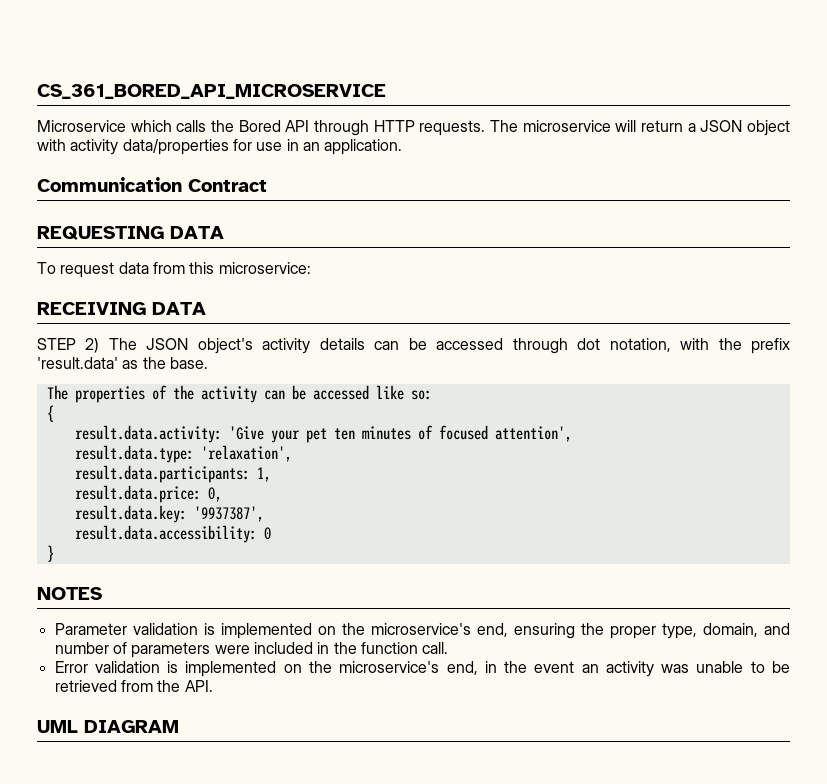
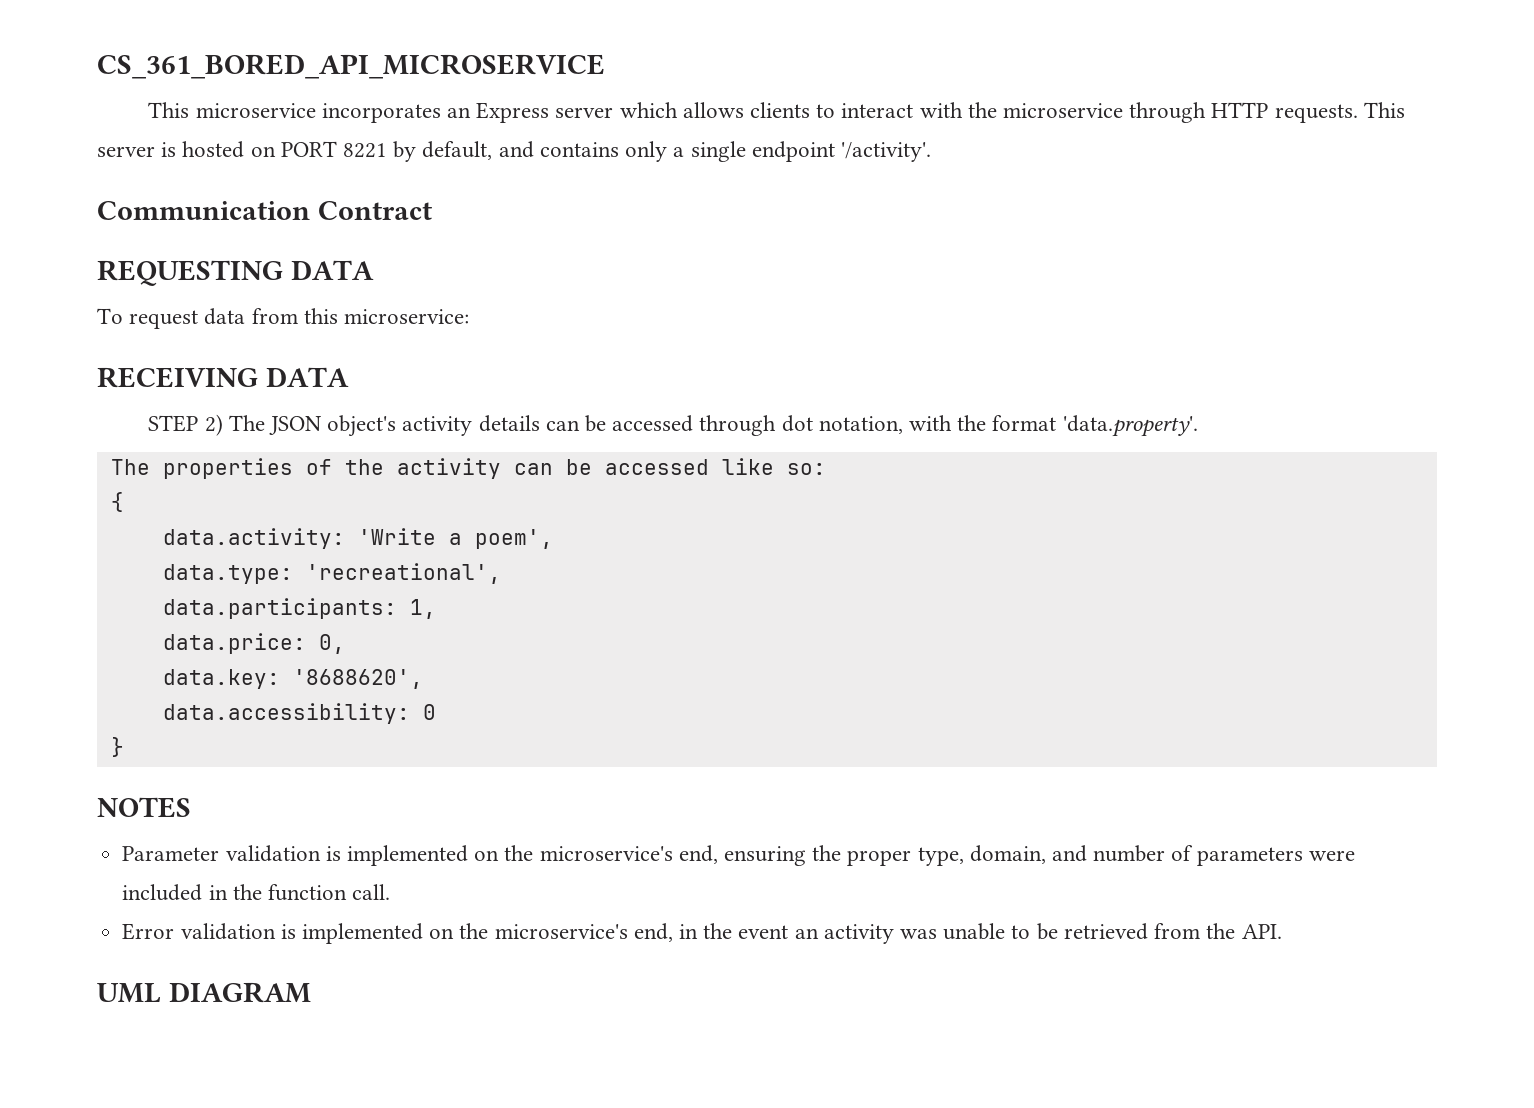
[37,120,790,136] [37,139,403,155] Microservice which calls the Bored API through HTTP requests. The microservice will return a JSON object with activity data/properties for use in an application. -> [148,102,1405,123] [97,141,931,162] This microservice incorporates an Express server which allows clients to interact with the microservice through HTTP requests. This server is hosted on PORT 8221 by default, and contains only a single endpoint '/activity'.
[751,338,791,354] [37,357,208,369] prefix 'result.data' as the base. -> [992,415,1198,437] format 'data.property'.
[74,425,572,443] [74,445,292,463] [74,465,250,483] result.data.activity: 'Give your pet ten minutes of focused attention', // result.data.type: 'relaxation', // result.data.participants: -> [162,528,553,549] [162,563,501,584] [162,598,397,619] data.activity: 'Write a poem', // data.type: 'recreational', // data.participants:
[74,485,201,503] result.data.price: -> [162,633,306,654] data.price:
[74,505,264,523] [74,525,257,543] result.data.key: '9937387', // result.data.accessibility: -> [162,669,423,689] [162,703,410,724] data.key: '8688620', // data.accessibility:

